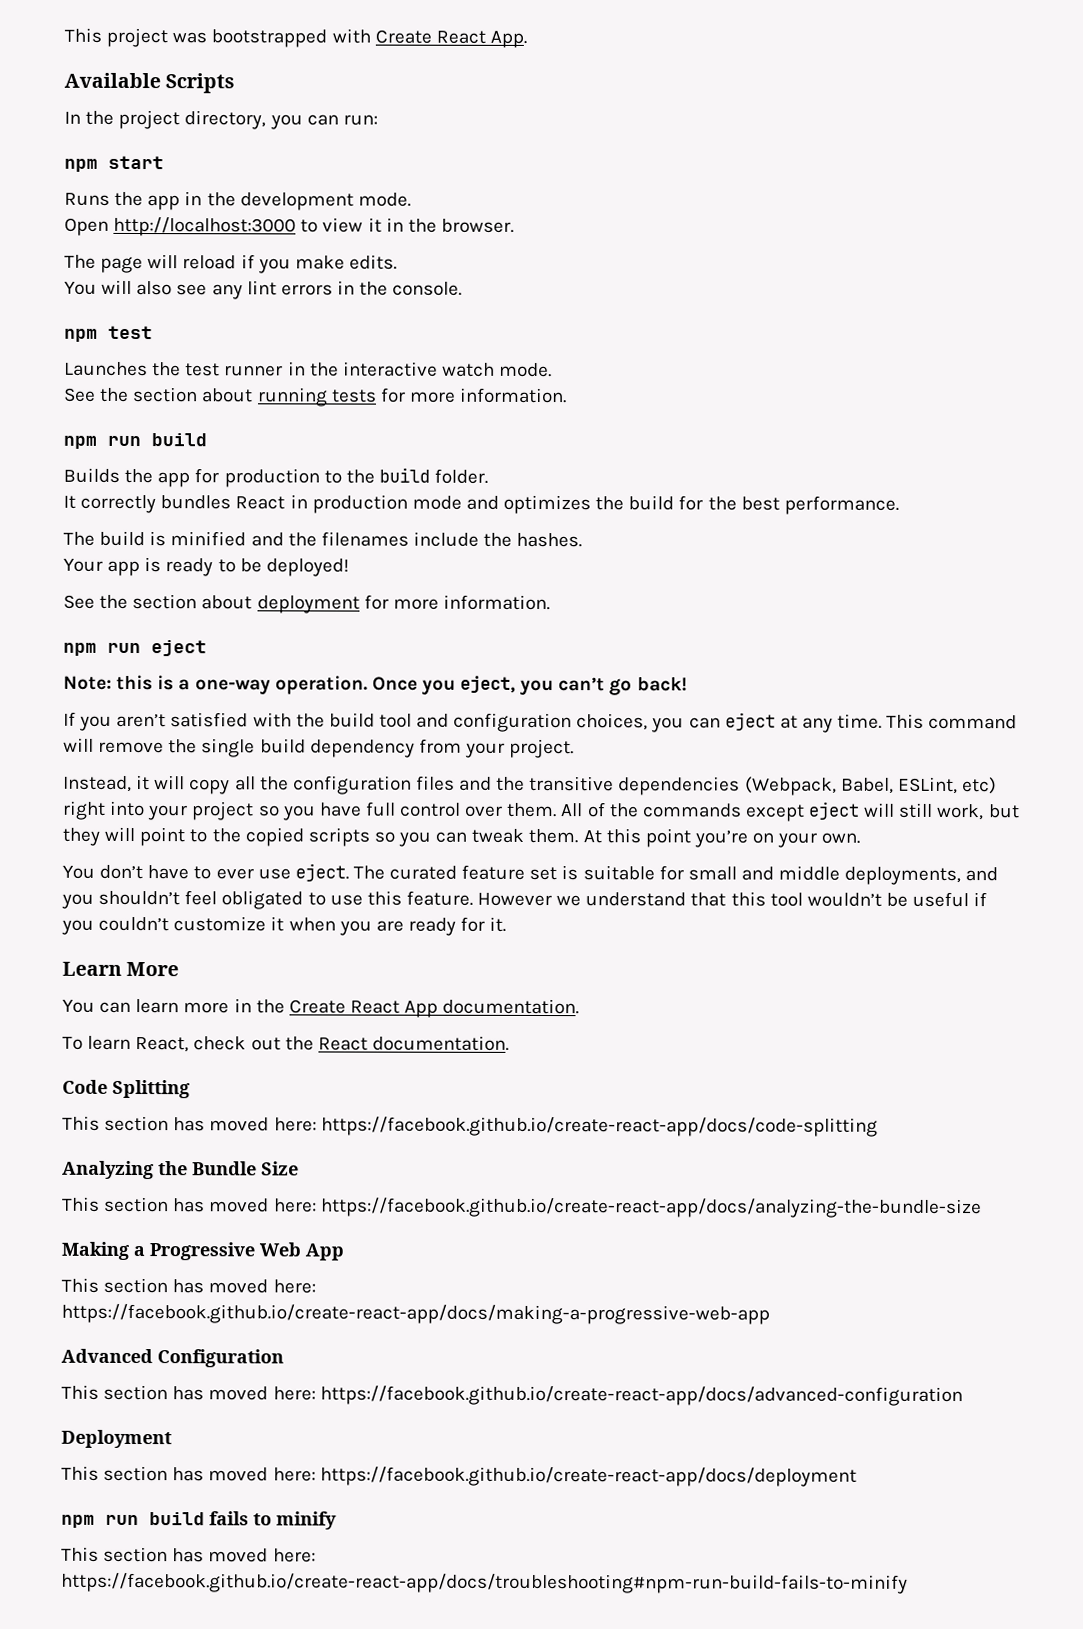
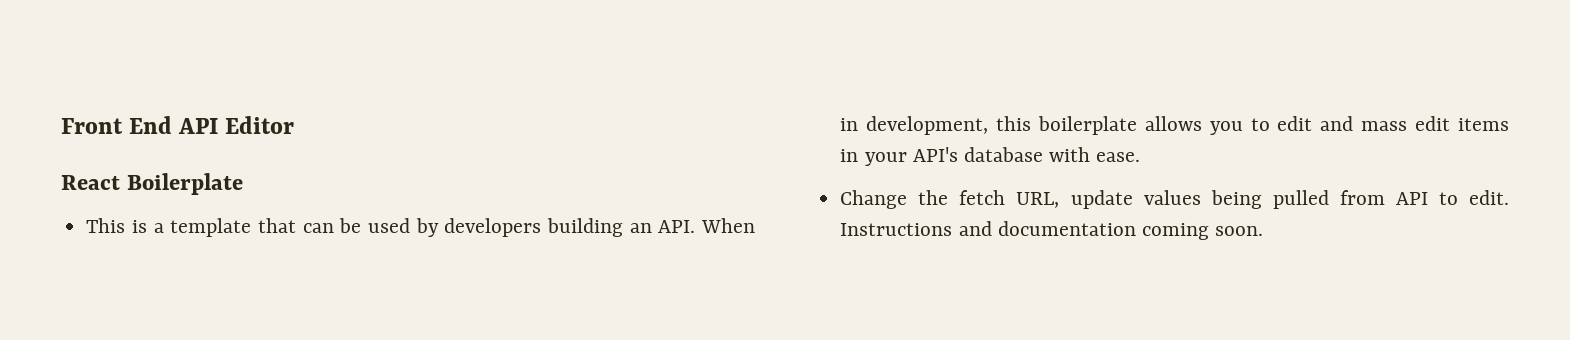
[64,27,527,48] [64,72,236,94] [64,109,378,130] [64,155,164,172] [64,191,411,211] [64,216,514,237] [64,254,397,274] [64,279,463,300] [64,325,153,342] [64,361,553,378] [64,387,568,407] [63,433,207,449] [63,467,489,488] [63,494,899,515] [63,530,583,548] [63,557,349,577] [63,594,550,614] [63,640,207,657] [63,674,688,696] [63,711,1018,733] [63,737,575,759] [63,775,997,796] [62,800,1020,822] [62,826,861,848] [62,863,999,886] [61,890,988,910] [61,916,507,936] [62,961,180,977] [62,998,580,1018] [62,1035,509,1053] [62,1079,190,1099] [62,1115,878,1137] [62,1160,299,1180] [62,1196,982,1219] [61,1241,344,1261] [61,1277,316,1294] [61,1303,770,1325] [61,1348,284,1368] [61,1384,963,1407] [61,1429,172,1449] [61,1465,857,1487] [61,1511,337,1530] [61,1546,316,1563] [61,1572,908,1594] This project was bootstrapped with Create React App. // Available Scripts // In the project directory, you can run: // npm start // Runs the app in the development mode. // Open http://localhost:3000 to view it in the browser. // The page will reload if you make edits. // You will also see any lint errors in the console. // npm test // Launches the test runner in the interactive watch mode. // See the section about running tests for more information. // npm run build // Builds the app for production to the build folder. // It correctly bundles React in production mode and optimizes the build for the best performance. // The build is minified and the filenames include the hashes. // Your app is ready to be deployed! // See the section about deployment for more information. // npm run eject // Note: this is a one-way operation. Once you eject, you can’t go back! // If you aren’t satisfied with the build tool and configuration choices, you can eject at any time. This command will remove the single build dependency from your project. // Instead, it will copy all the configuration files and the transitive dependencies (Webpack, Babel, ESLint, etc) right into your project so you have full control over them. All of the commands except eject will still work, but they will point to the copied scripts so you can tweak them. At this point you’re on your own. // You don’t have to ever use eject. The curated feature set is suitable for small and middle deployments, and you shouldn’t feel obligated to use this feature. However we understand that this tool wouldn’t be useful if you couldn’t customize it when you are ready for it. // Learn More // You can learn more in the Create React App documentation. // To learn React, check out the React documentation. // Code Splitting // This section has moved here: https://facebook.github.io/create-react-app/docs/code-splitting // Analyzing the Bundle Size // This section has moved here: https://facebook.github.io/create-react-app/docs/analyzing-the-bundle-size // Making a Progressive Web App // This section has moved here: https://facebook.github.io/create-react-app/docs/making-a-progressive-web-app // Advanced Configuration // This section has moved here: https://facebook.github.io/create-react-app/docs/advanced-configuration // Deployment // This section has moved here: https://facebook.github.io/create-react-app/docs/deployment // npm run build fails to minify // This section has moved here: https://facebook.github.io/create-react-app/docs/troubleshooting#npm-run-build-fails-to-minify -> [61,116,295,134] [61,173,243,195] [86,218,755,237] [840,116,1509,135] [840,147,1141,166] [840,190,1509,209] [840,221,1264,240] Front End API Editor // React Boilerplate // This is a template that can be used by developers building an API. When in development, this boilerplate allows you to edit and mass edit items in your API's database with ease. // Change the fetch URL, update values being pulled from API to edit. Instructions and documentation coming soon.

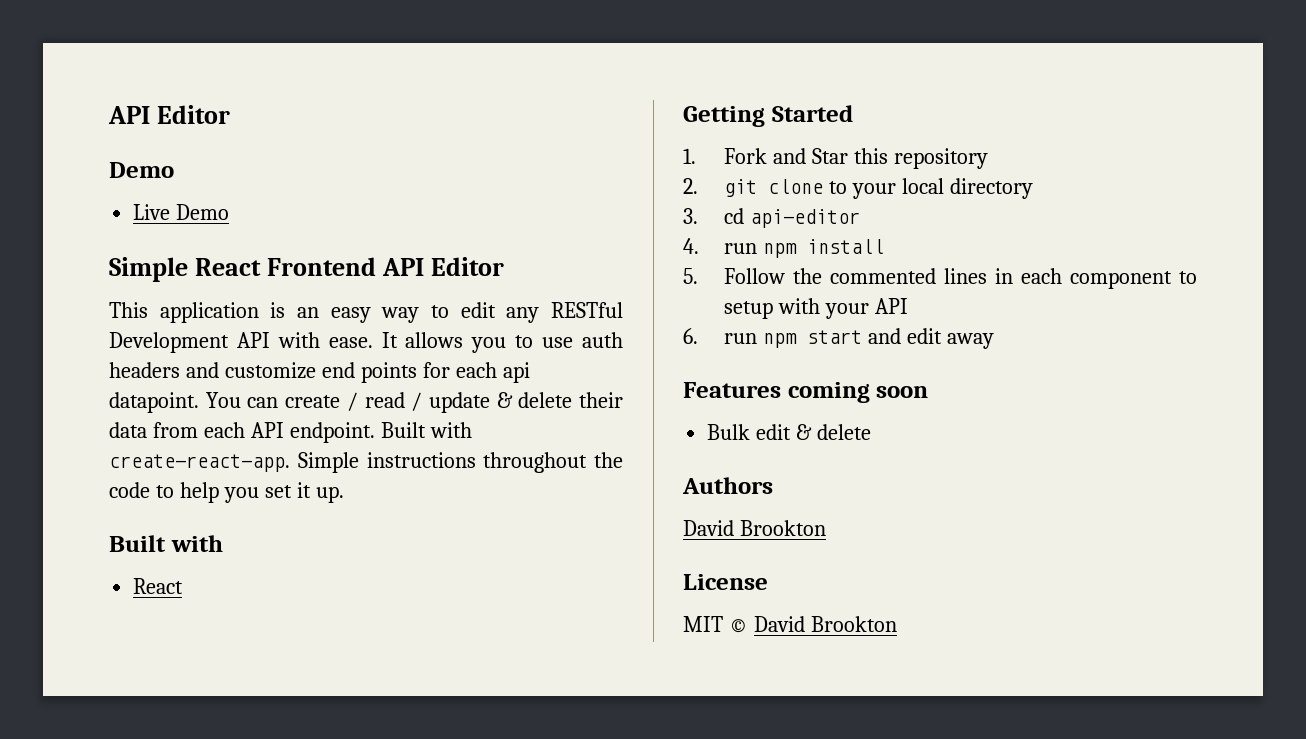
[61,116,295,134] [61,173,243,195] [86,218,755,237] [840,116,1509,135] [840,147,1141,166] [840,190,1509,209] [840,221,1264,240] Front End API Editor // React Boilerplate // This is a template that can be used by developers building an API. When in development, this boilerplate allows you to edit and mass edit items in your API's database with ease. // Change the fetch URL, update values being pulled from API to edit. Instructions and documentation coming soon. -> [108,105,230,124] [109,162,174,178] [133,204,230,220] [109,257,504,282] [109,302,623,323] [109,332,624,353] [109,362,530,383] [109,392,623,413] [109,422,472,443] [109,452,623,473] [109,482,344,503] [109,535,223,552] [133,578,184,594] [683,105,853,127] [683,148,988,169] [683,178,1033,199] [683,208,861,228] [683,238,885,258] [683,268,1197,289] [724,298,909,319] [683,328,994,349] [683,382,929,403] [707,424,872,440] [682,477,773,494] [683,520,826,536] [683,574,768,590] [683,616,897,633] API Editor // Demo // Live Demo // Simple React Frontend API Editor // This application is an easy way to edit any RESTful Development API with ease. It allows you to use auth headers and customize end points for each api datapoint. You can create / read / update & delete their data from each API endpoint. Built with create-react-app. Simple instructions throughout the code to help you set it up. // Built with // React // Getting Started // 1. Fork and Star this repository // 2. git clone to your local directory // 3. cd api-editor // 4. run npm install // 5. Follow the commented lines in each component to setup with your API // 6. run npm start and edit away // Features coming soon // Bulk edit & delete // Authors // David Brookton // License // MIT © David Brookton

